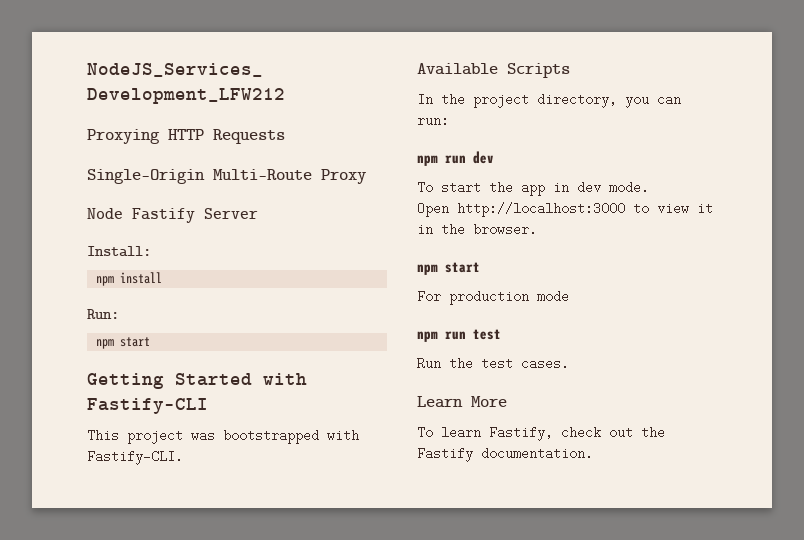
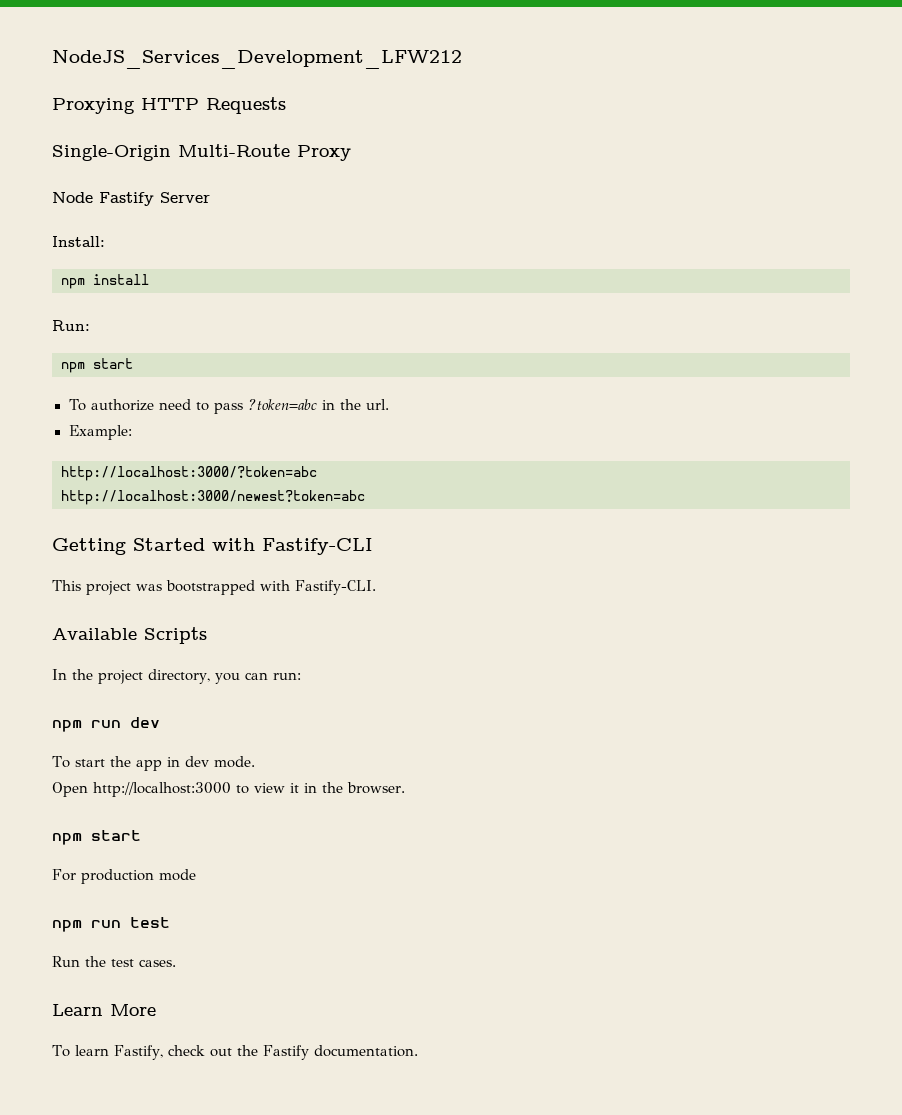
(151, 342) none -> [68,399,390,414] [68,425,132,440] [61,466,317,481] [61,490,365,505] // To authorize need to pass ?token=abc in the url. // Example: // http://localhost:3000/?token=abc // http://localhost:3000/newest?token=abc

